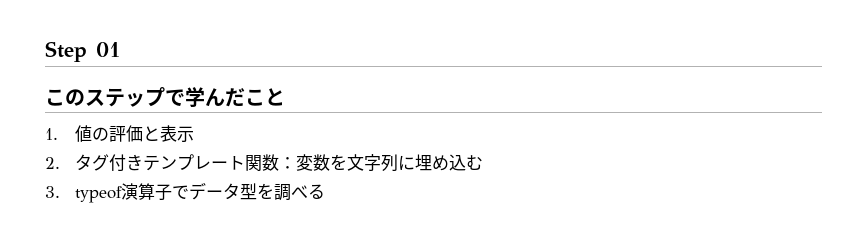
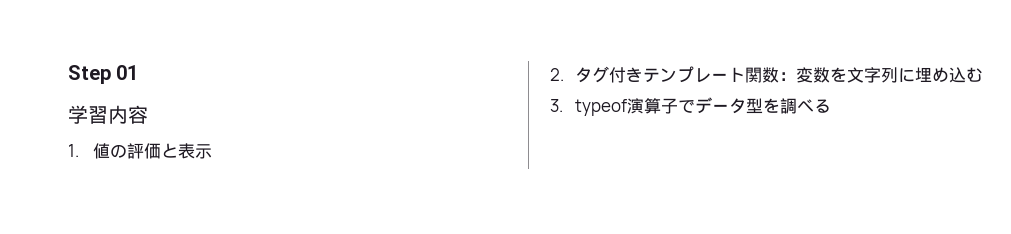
[45,87,285,107] このステップで学んだこと -> [68,105,148,124] 学習内容

